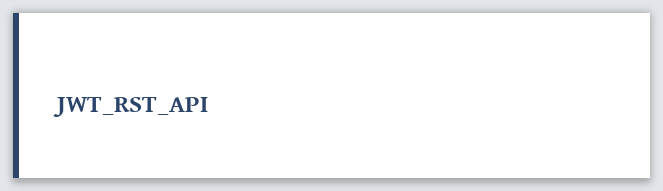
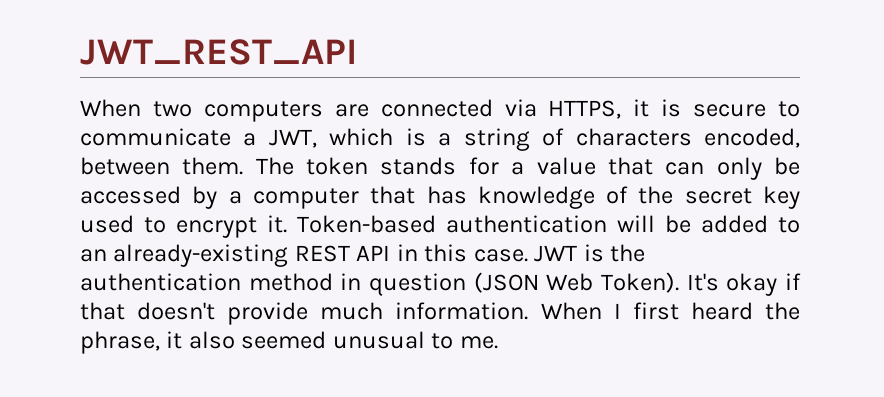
[53,97,208,117] JWT_RST_API -> [80,39,357,65] [80,99,800,122] [80,128,800,151] [80,157,800,180] [80,186,800,209] [80,215,800,238] [80,244,646,267] [80,272,801,296] [80,302,800,325] [80,331,498,354] JWT_REST_API // When two computers are connected via HTTPS, it is secure to communicate a JWT, which is a string of characters encoded, between them. The token stands for a value that can only be accessed by a computer that has knowledge of the secret key used to encrypt it. Token-based authentication will be added to an already-existing REST API in this case. JWT is the authentication method in question (JSON Web Token). It's okay if that doesn't provide much information. When I first heard the phrase, it also seemed unusual to me.

